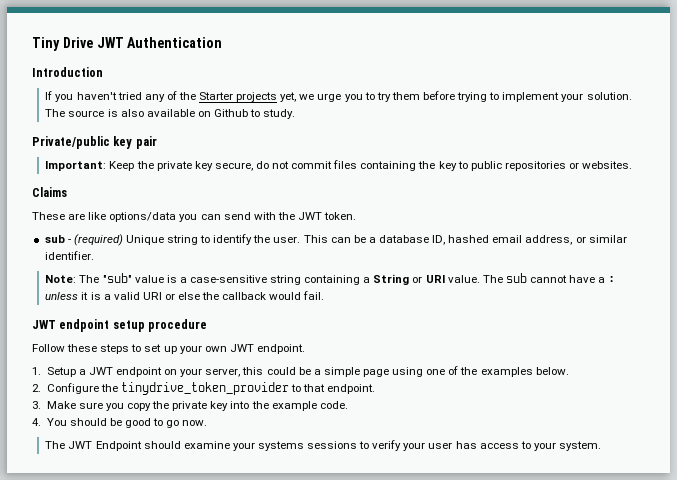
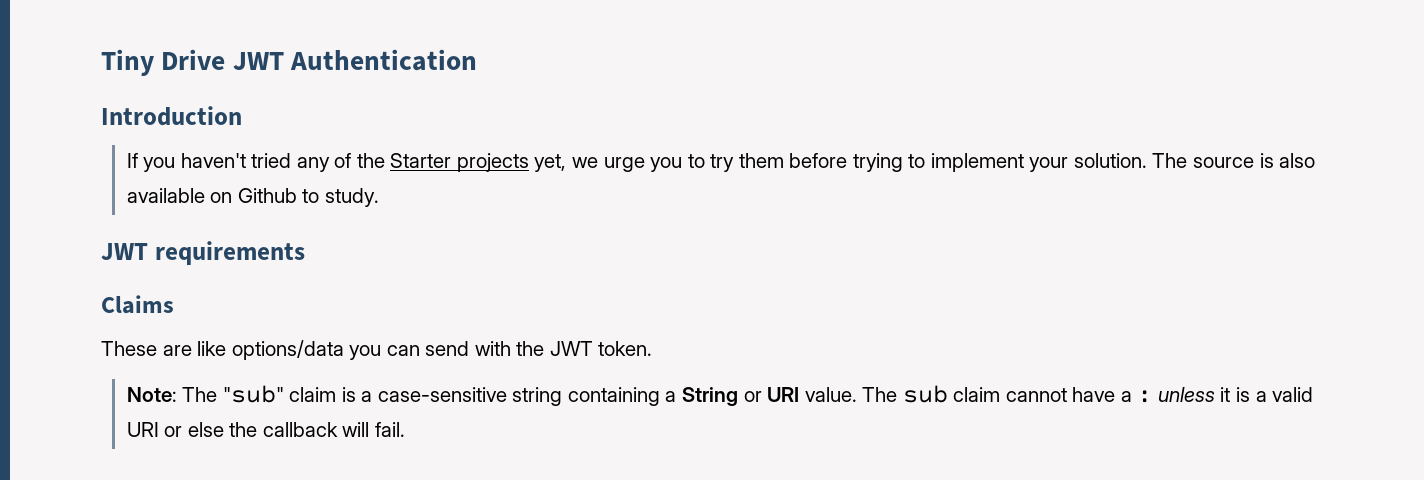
[32,136,157,149] [45,160,633,171] Private/public key pair // Important: Keep the private key secure, do not commit files containing the key to public repositories or websites. -> [101,241,305,265] JWT requirements
[44,234,627,246] [44,251,94,260] // sub - (required) Unique string to identify the user. This can be a database ID, hashed email address, or similar identifier. -> (653, 348) none
[134,275,164,283] value -> [289,387,337,402] claim
(527, 278) none -> [953,387,1001,402] claim
[269,292,302,300] would -> [342,422,370,437] will
[32,319,208,332] [32,344,305,354] [32,366,569,377] [32,382,376,395] [32,401,348,411] [32,418,208,428] [45,440,601,451] // JWT endpoint setup procedure // Follow these steps to set up your own JWT endpoint. // 1. Setup a JWT endpoint on your server, this could be a simple page using one of the examples below. // 2. Configure the tinydrive_token_provider to that endpoint. // 3. Make sure you copy the private key into the example code. // 4. You should be good to go now. // The JWT Endpoint should examine your systems sessions to verify your user has access to your system. -> (405, 429) none

